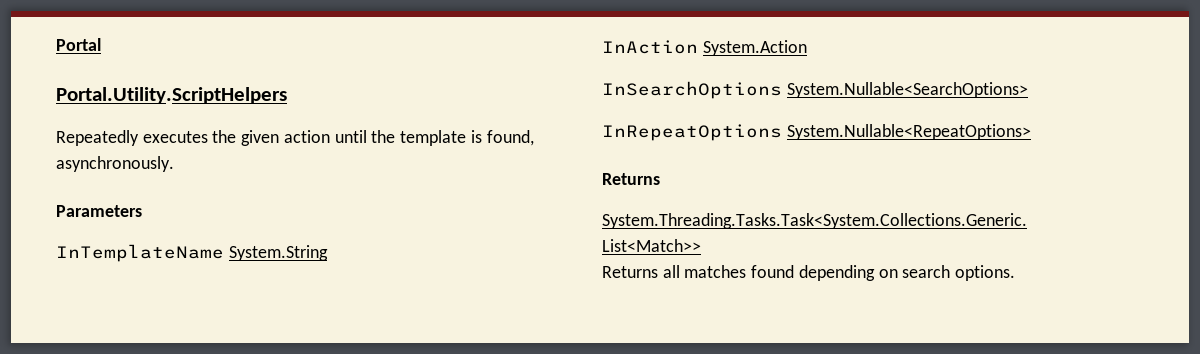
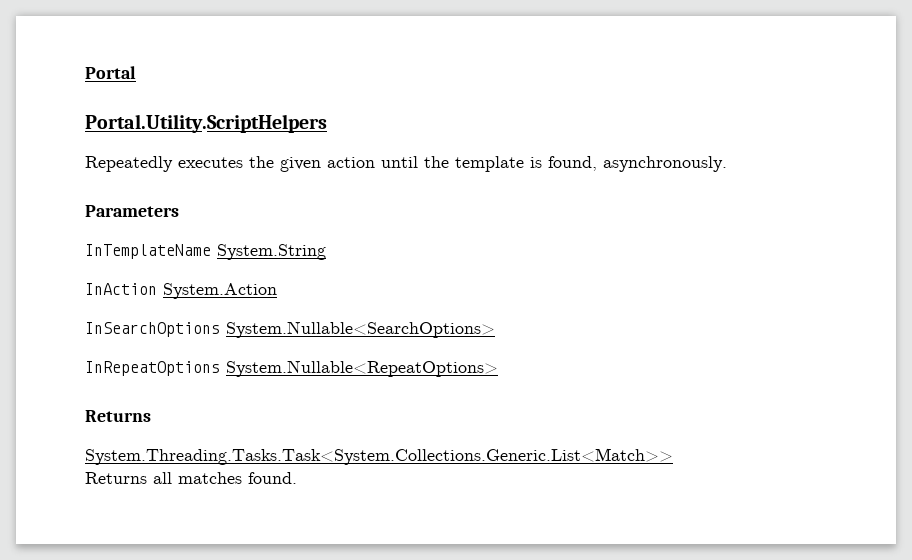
[751,265,1016,281] found depending on search options. -> [248,472,297,484] found.

